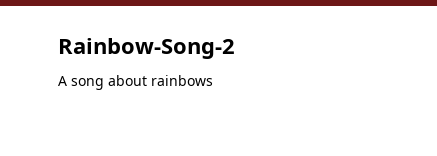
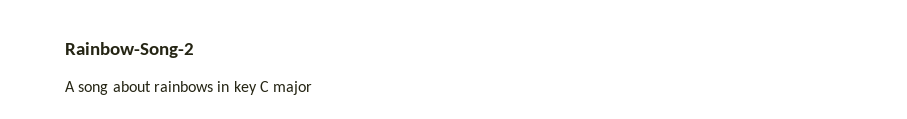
(213, 80) none -> [217,81,313,95] in key C major

